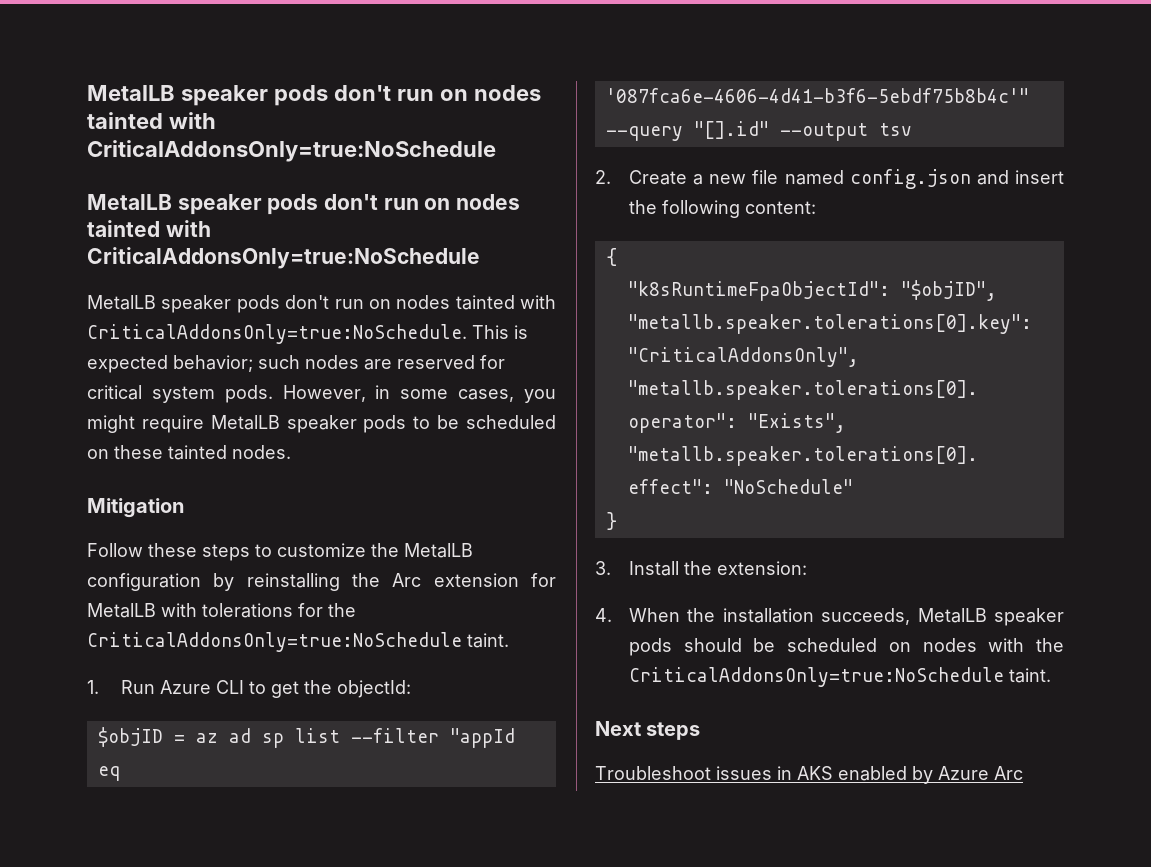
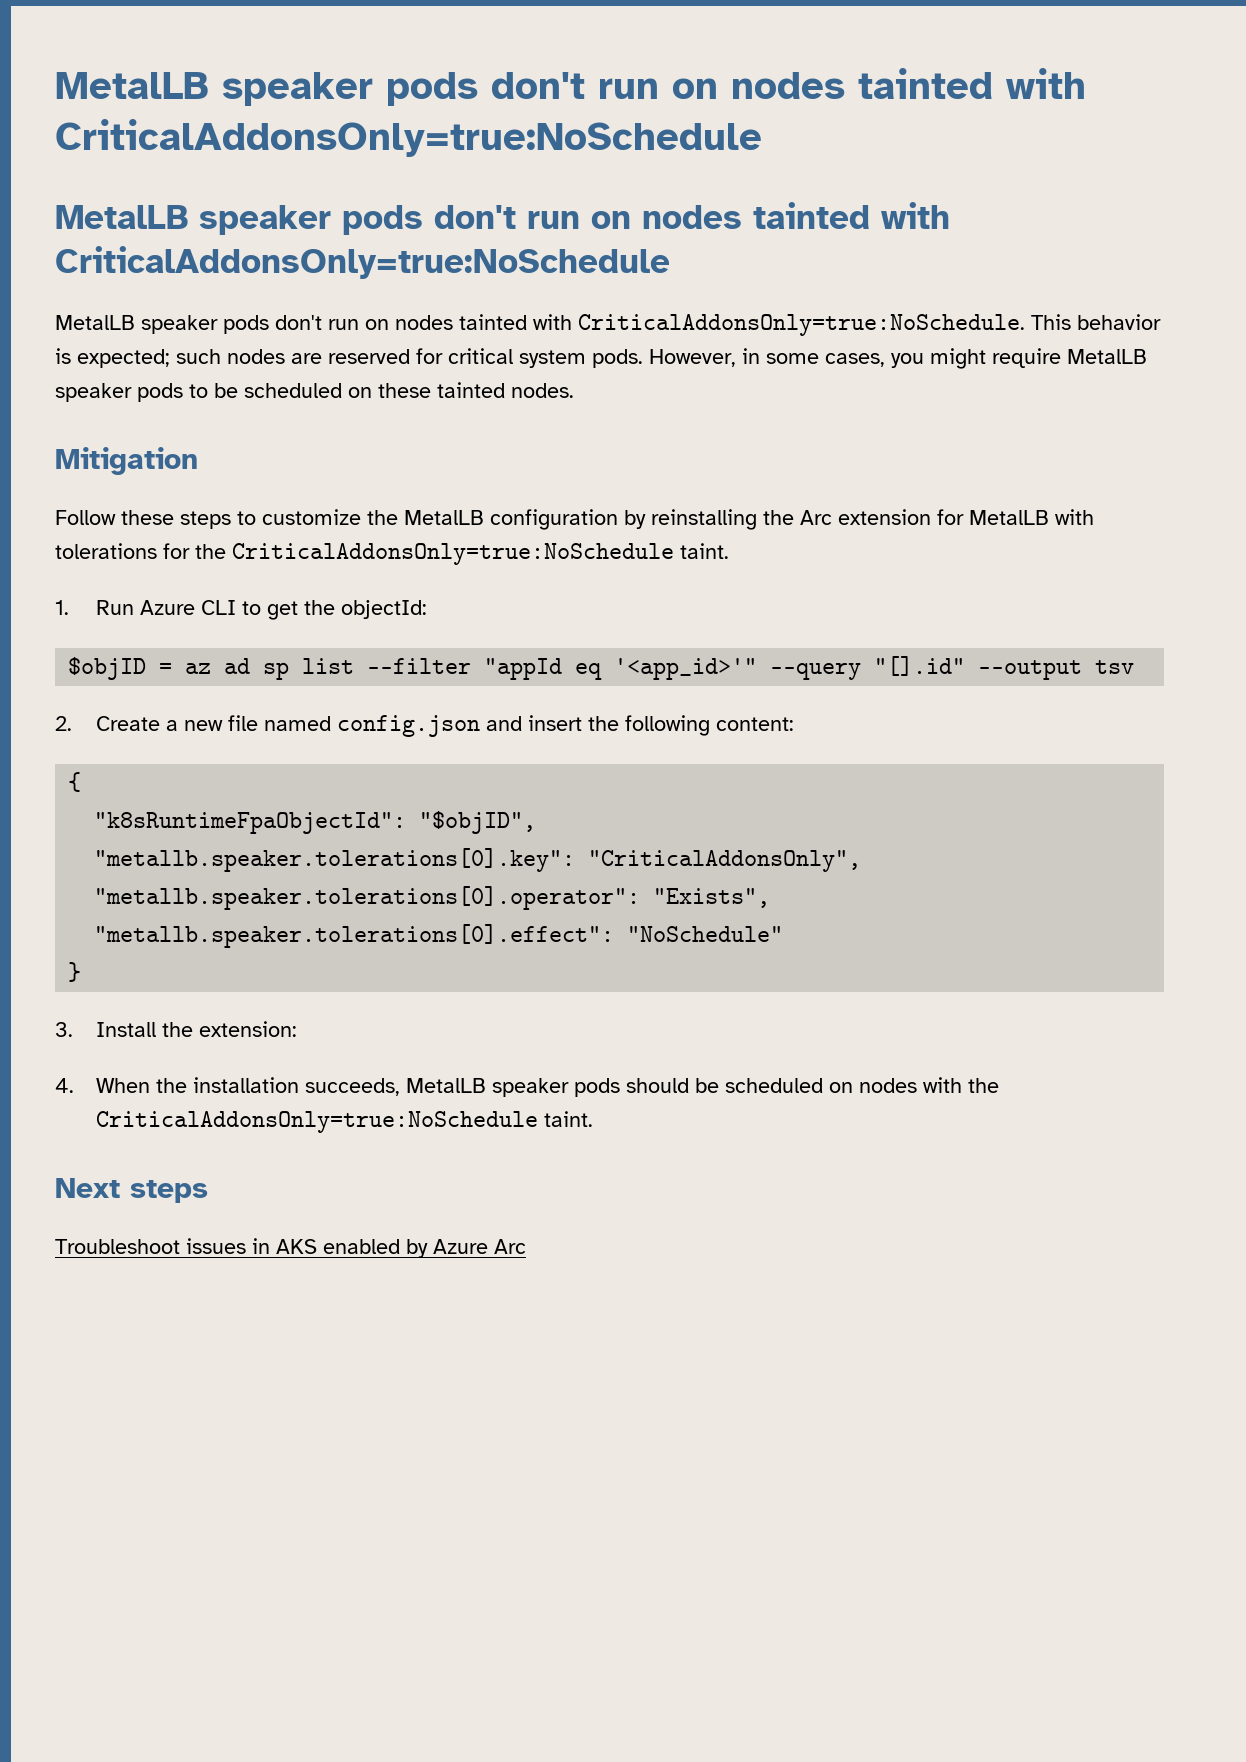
[514,325,528,339] [87,355,253,373] is expected behavior; -> [1077,314,1161,330] [55,348,170,368] behavior is expected;
[605,88,1029,103] '087fca6e-4606-4d41-b3f6-5ebdf75b8b4c'" -> [614,658,758,680] '<app_id>'"

